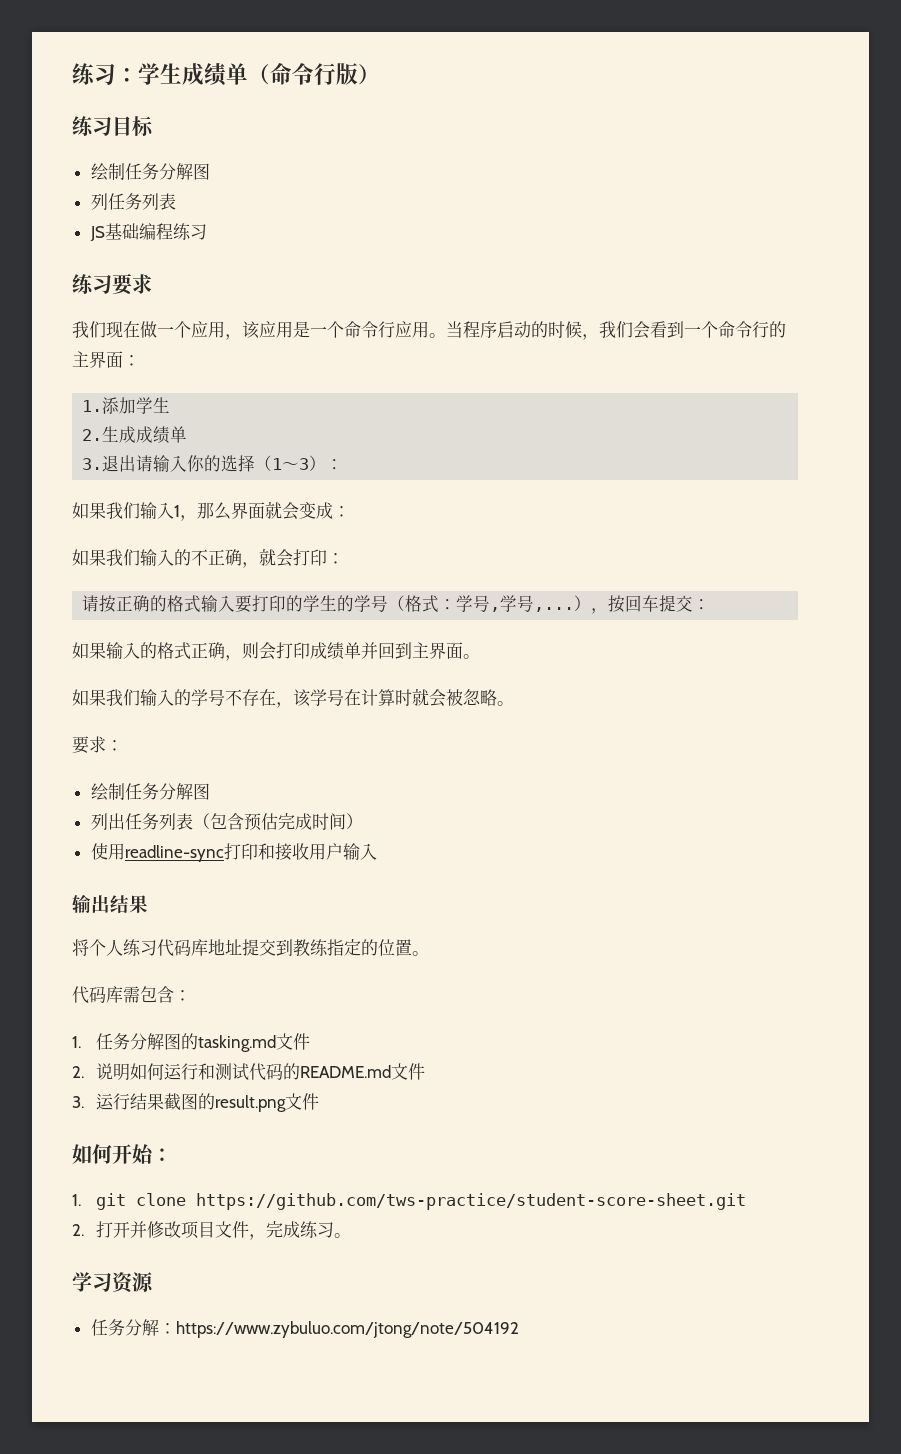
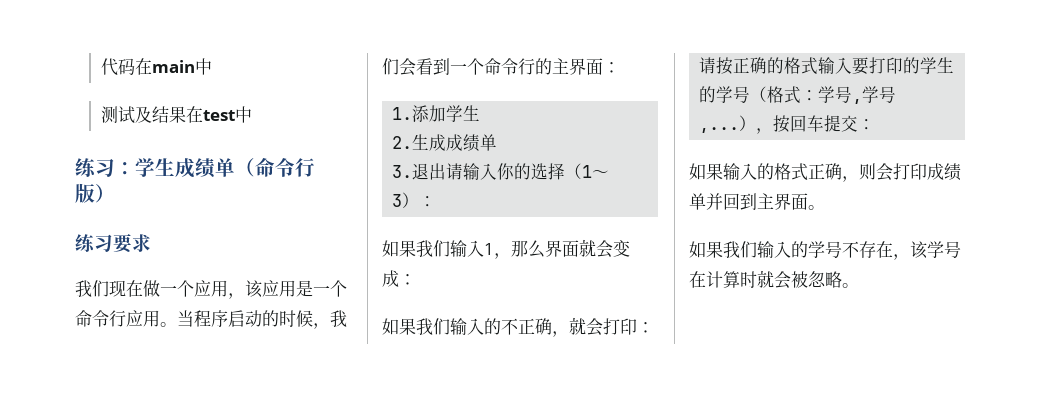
(72, 74) none -> [100,58,212,76] [100,106,252,124] 代码在main中 // 测试及结果在test中 //
[72,116,154,137] [90,163,210,181] [90,193,176,210] [89,223,207,241] // 练习目标 // 绘制任务分解图 // 列任务列表 // JS基础编程练习 -> (115, 193) none
[72,736,123,754] [90,783,210,801] [90,813,363,831] [90,843,377,862] [72,894,148,914] [72,939,429,957] [72,986,191,1004] [72,1033,311,1052] [72,1063,426,1081] [72,1093,320,1112] [72,1144,172,1164] [72,1193,747,1210] [72,1221,352,1240] [72,1272,154,1294] [90,1319,519,1338] // 要求： // 绘制任务分解图 // 列出任务列表（包含预估完成时间） // 使用readline-sync打印和接收用户输入 // 输出结果 // 将个人练习代码库地址提交到教练指定的位置。 // 代码库需包含： // 1.任务分解图的tasking.md文件 // 2.说明如何运行和测试代码的README.md文件 // 3.运行结果截图的result.png文件 // 如何开始： // 1. git clone https://github.com/tws-practice/student-score-sheet.git // 2.打开并修改项目文件，完成练习。 // 学习资源 // 任务分解：https://www.zybuluo.com/jtong/note/504192 -> (859, 285) none

